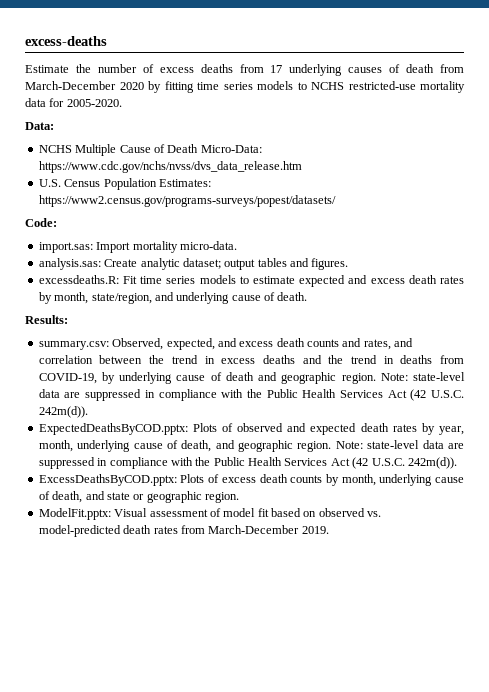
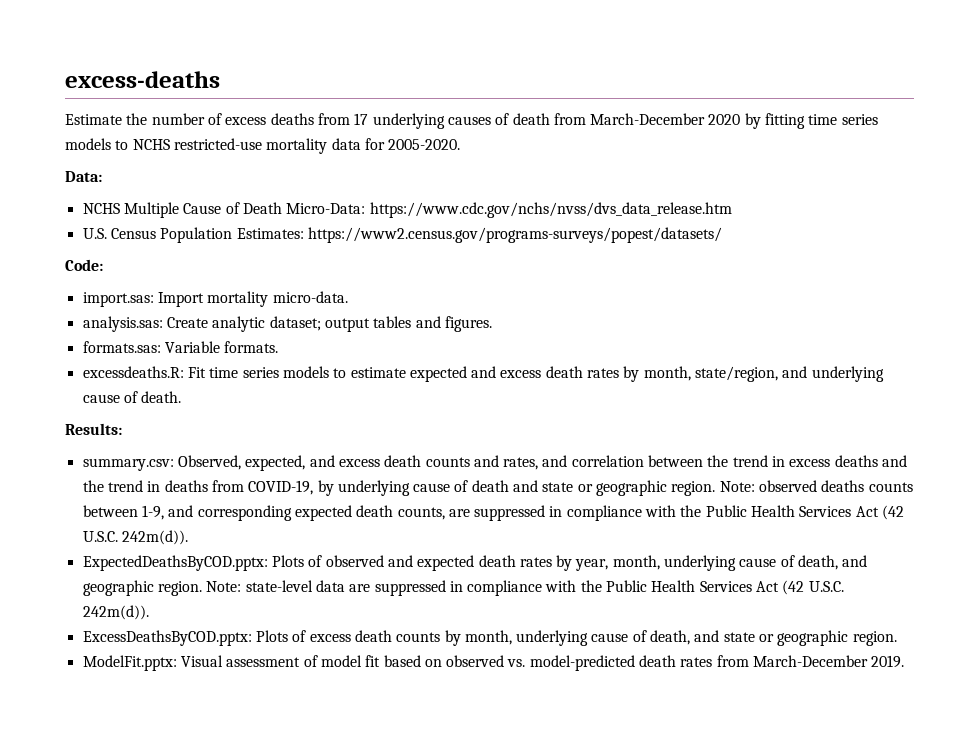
(349, 264) none -> [82,341,279,353] // formats.sas: Variable formats.
[281,372,466,384] [38,389,60,398] geographic region. Note: state-level data -> [542,480,913,496] [82,505,445,521] state or geographic region. Note: observed deaths counts between 1-9, and corresponding expected death counts,

